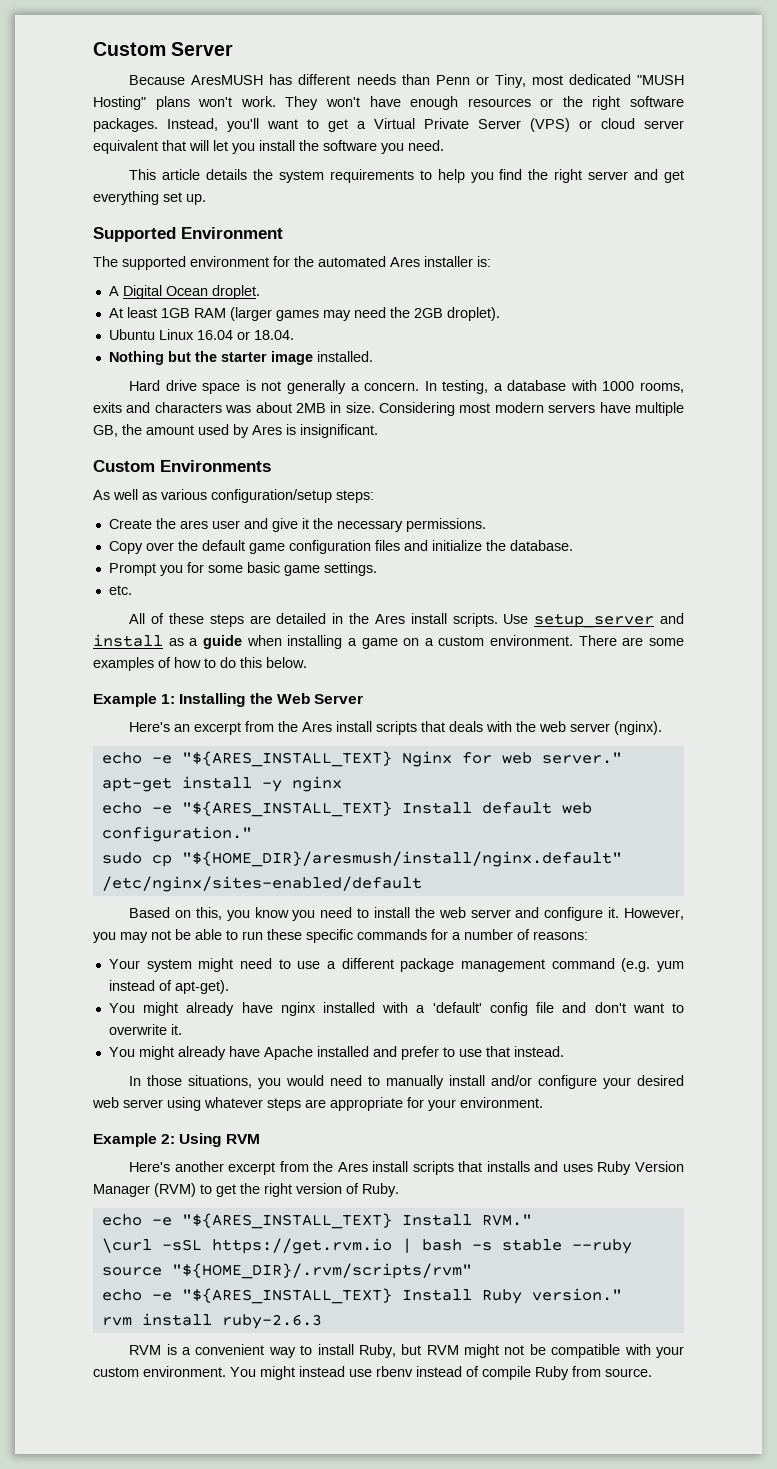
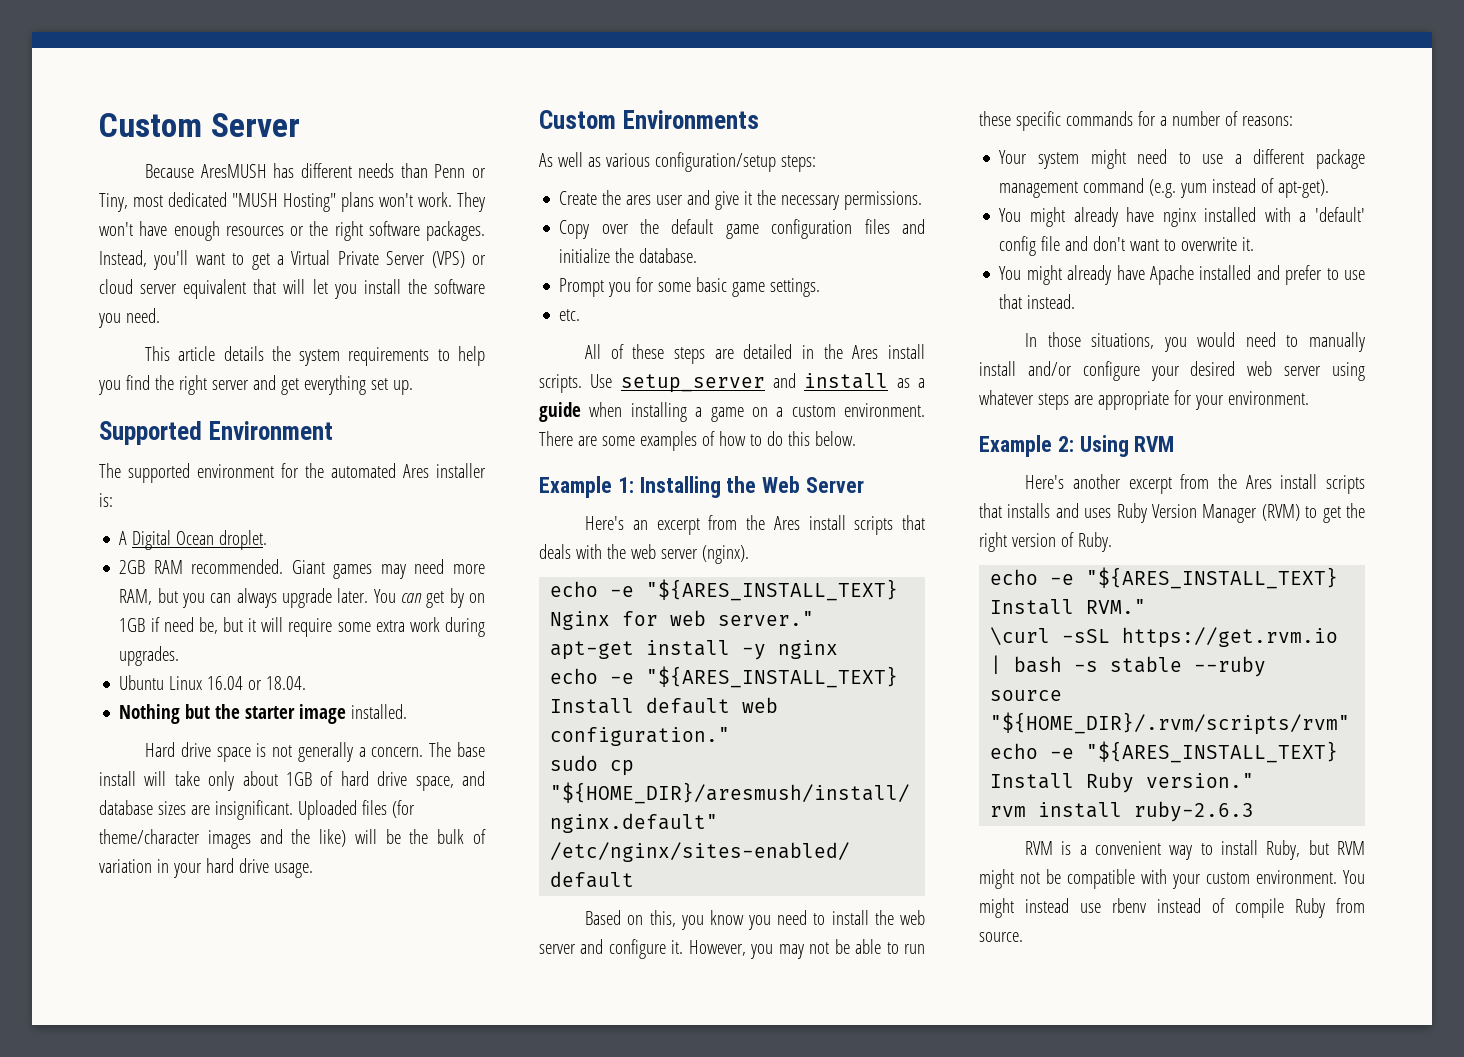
[108,307,500,321] At least 1GB RAM (larger games may need the 2GB droplet). -> [119,559,486,579] [119,588,486,608] [119,617,485,637] [119,646,180,666] 2GB RAM recommended. Giant games may need more RAM, but you can always upgrade later. You can get by on 1GB if need be, but it will require some extra work during upgrades.
[424,380,684,394] [93,402,684,416] [93,424,378,438] In testing, a database with 1000 rooms, exits and characters was about 2MB in size. Considering most modern servers have multiple GB, the amount used by Ares is insignificant. -> [429,742,485,757] [99,771,485,791] [99,800,415,820] [99,829,486,849] [99,858,313,878] The base install will take only about 1GB of hard drive space, and database sizes are insignificant. Uploaded files (for theme/character images and the like) will be the bulk of variation in your hard drive usage.

